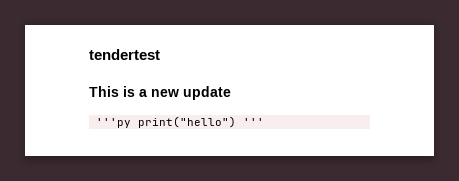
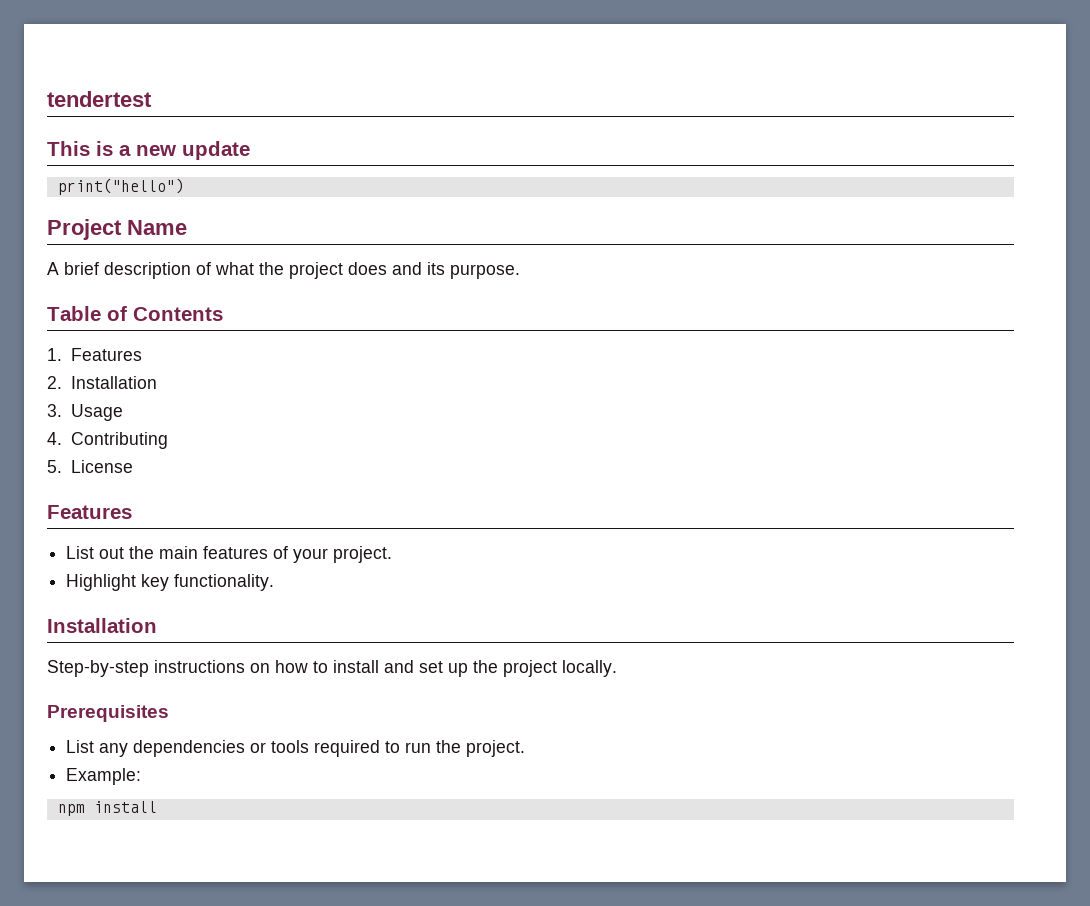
[96,118,132,128] '''py -> (250, 150) none
[243,118,265,126] ''' -> [47,219,187,240] [47,262,520,279] [47,306,223,321] [47,348,142,361] [47,376,157,389] [47,404,123,421] [47,432,168,449] [47,460,133,473] [47,505,132,519] [66,546,393,563] [66,574,275,591] [47,618,157,633] [47,660,617,677] [47,705,169,722] [66,740,526,757] [66,768,142,785] [57,801,157,816] // Project Name // A brief description of what the project does and its purpose. // Table of Contents // 1. Features // 2. Installation // 3. Usage // 4. Contributing // 5. License // Features // List out the main features of your project. // Highlight key functionality. // Installation // Step-by-step instructions on how to install and set up the project locally. // Prerequisites // List any dependencies or tools required to run the project. // Example: // npm install

